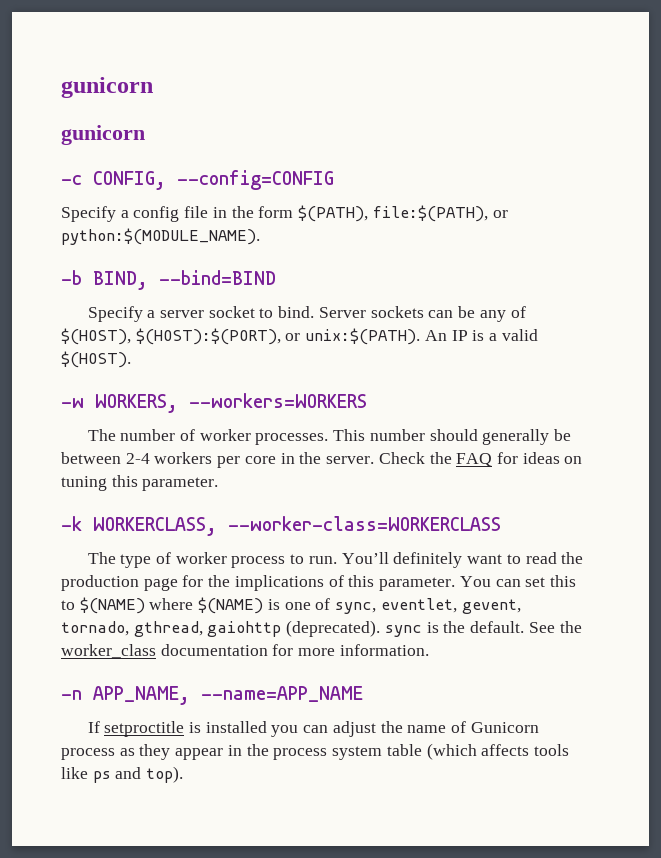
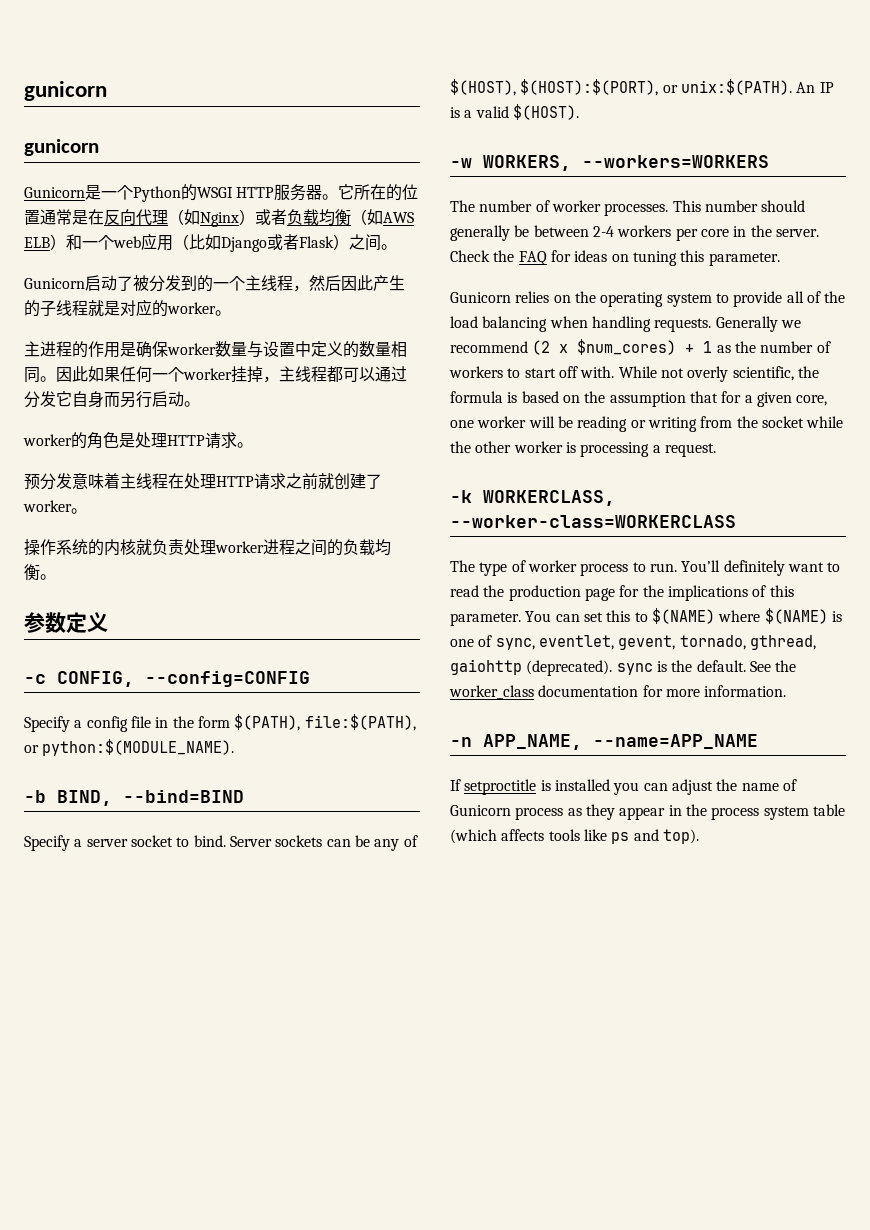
(145, 135) none -> [24,184,419,202] [24,209,414,227] [24,233,397,252] [24,275,405,292] [24,299,231,317] [24,341,407,358] [24,366,407,383] [24,391,200,408] [23,432,253,449] [24,473,382,490] [23,500,87,514] [24,539,391,556] [24,564,56,581] [24,612,108,633] // Gunicorn是一个Python的WSGI HTTP服务器。它所在的位置通常是在反向代理（如Nginx）或者负载均衡（如AWS ELB）和一个web应用（比如Django或者Flask）之间。 // Gunicorn启动了被分发到的一个主线程，然后因此产生的子线程就是对应的worker。 // 主进程的作用是确保worker数量与设置中定义的数量相同。因此如果任何一个worker挂掉，主线程都可以通过分发它自身而另行启动。 // worker的角色是处理HTTP请求。 // 预分发意味着主线程在处理HTTP请求之前就创建了worker。 // 操作系统的内核就负责处理worker进程之间的负载均衡。 // 参数定义
(219, 484) none -> [450,291,846,307] [450,316,801,332] [450,339,831,355] [449,366,819,382] [450,391,828,407] [450,416,844,432] [450,441,716,457] // Gunicorn relies on the operating system to provide all of the load balancing when handling requests. Generally we recommend (2 x $num_cores) + 1 as the number of workers to start off with. While not overly scientific, the formula is based on the assumption that for a given core, one worker will be reading or writing from the socket while the other worker is processing a request.

